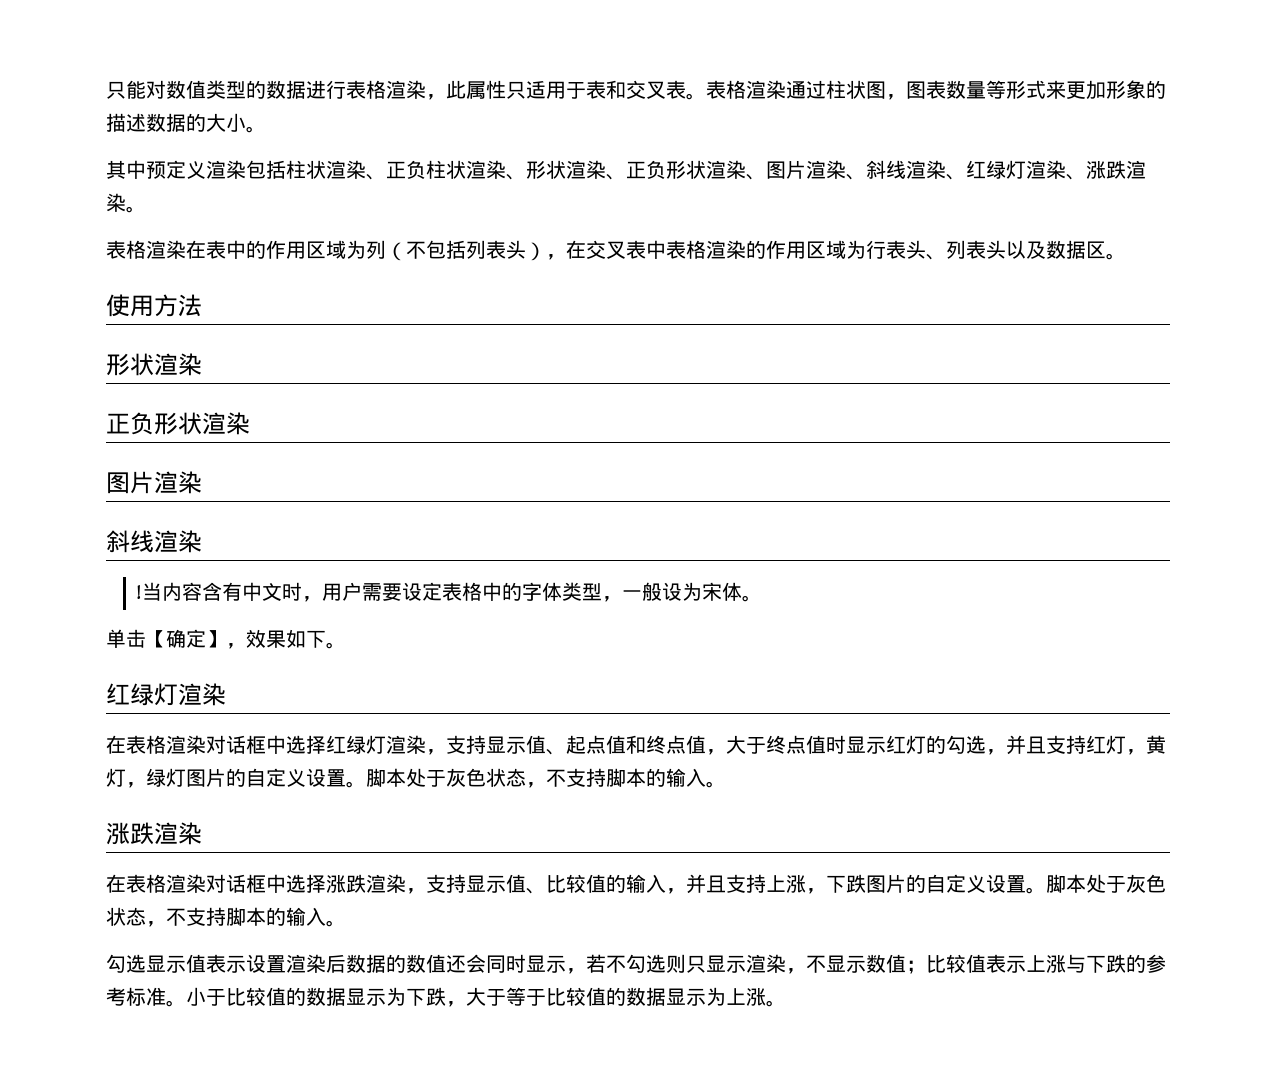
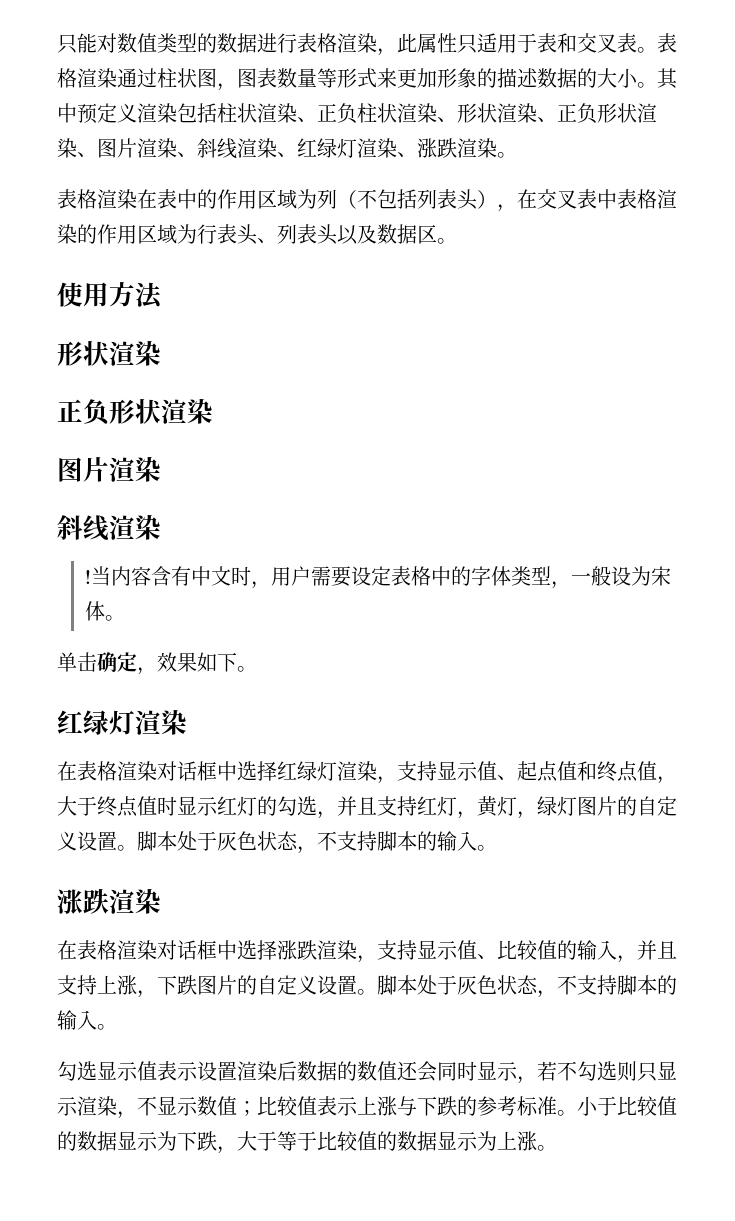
(266, 129) // -> (657, 85) none
[146,629,226,648] 【确定】 -> [97,652,137,672] 确定

